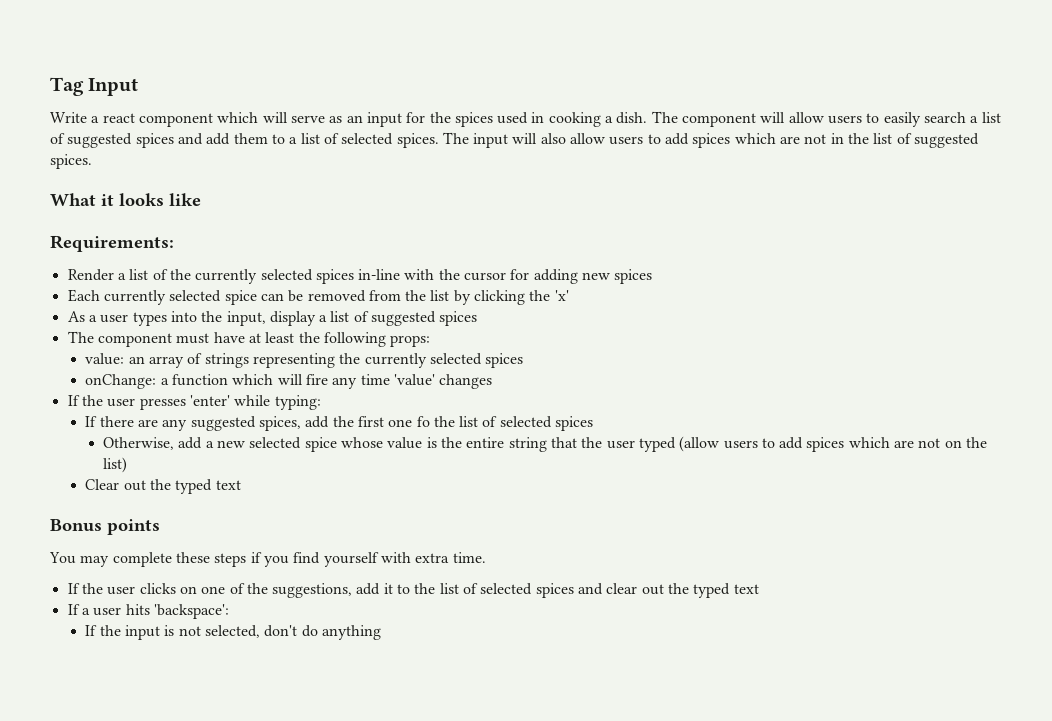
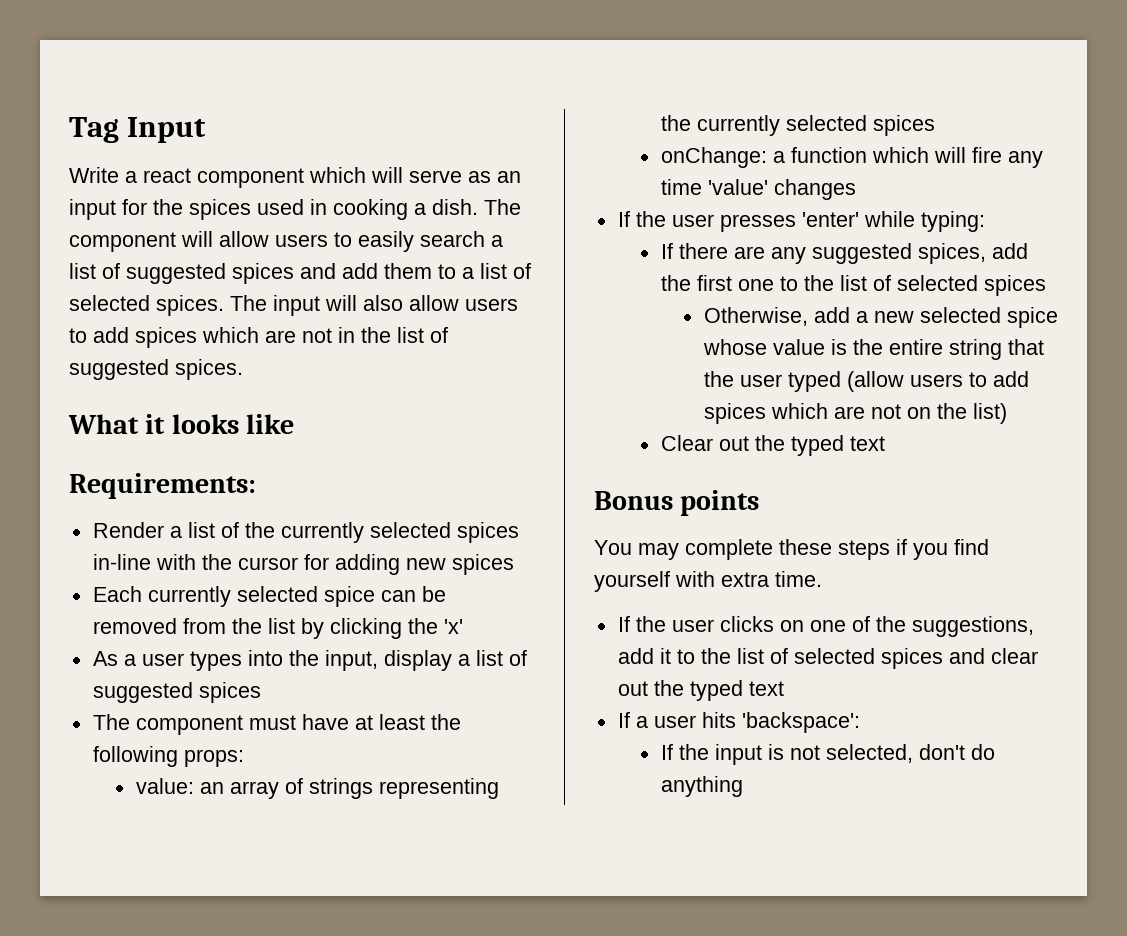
[416,416,430,427] fo -> [779,276,798,291] to

